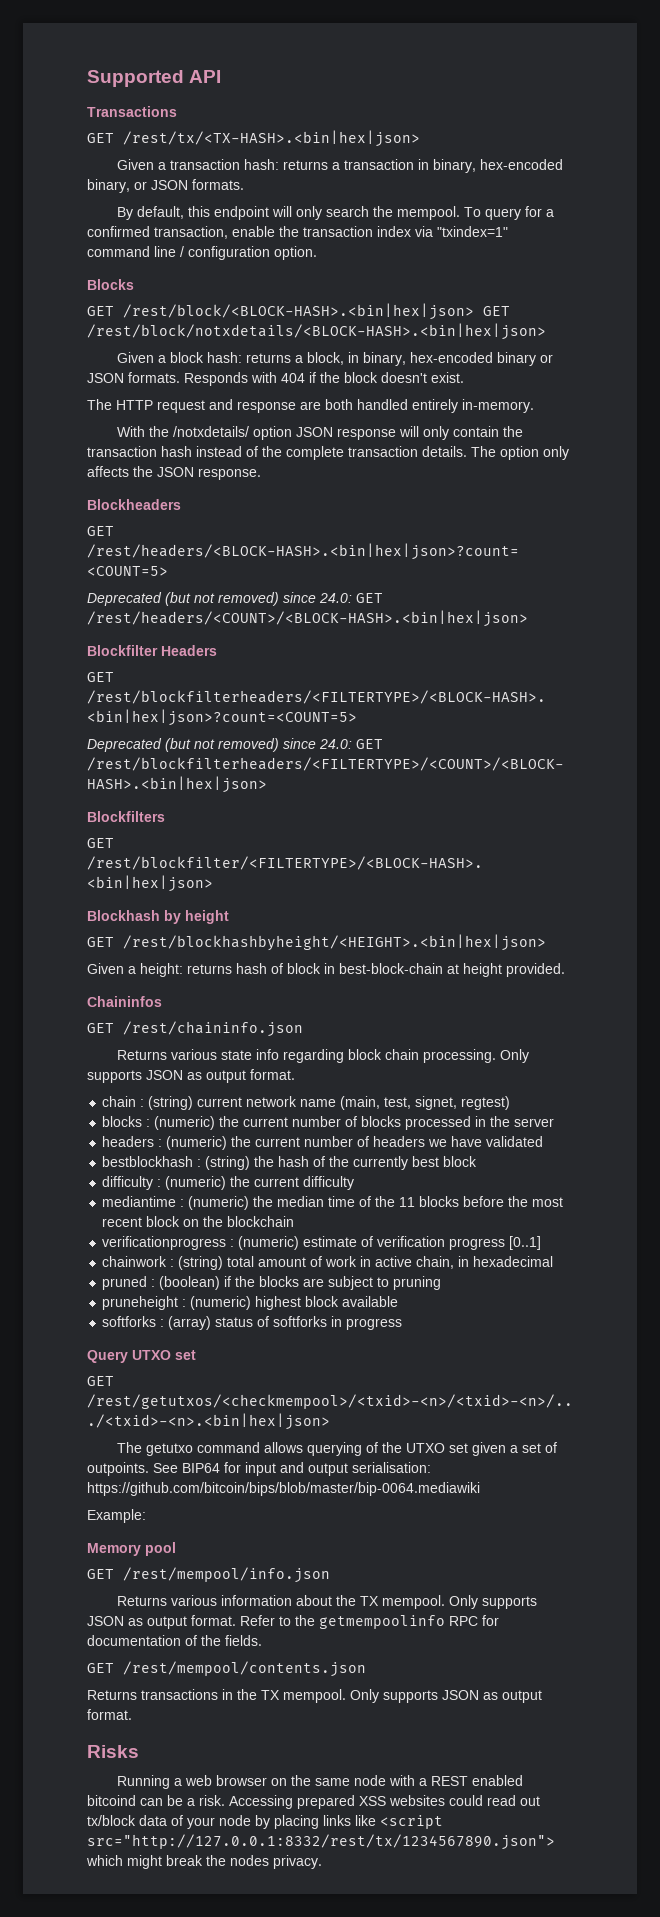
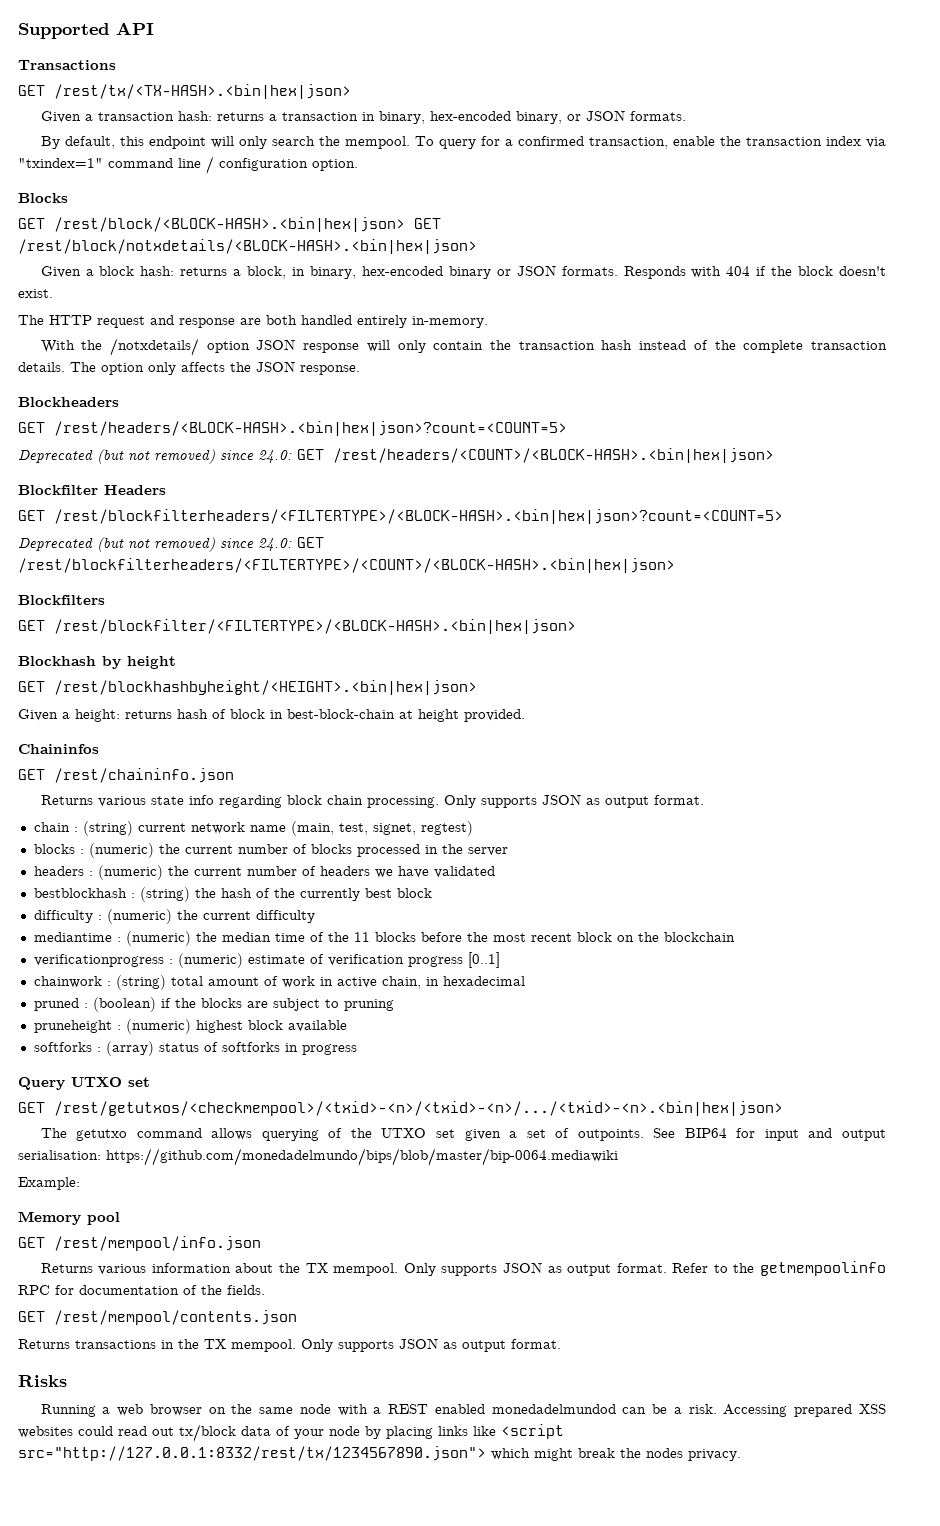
[87,1482,480,1496] https://github.com/bitcoin/bips/blob/master/bip-0064.mediawiki -> [106,1148,618,1166] https://github.com/monedadelmundo/bips/blob/master/bip-0064.mediawiki
[87,1795,136,1806] bitcoind -> [491,1404,616,1414] monedadelmundod

